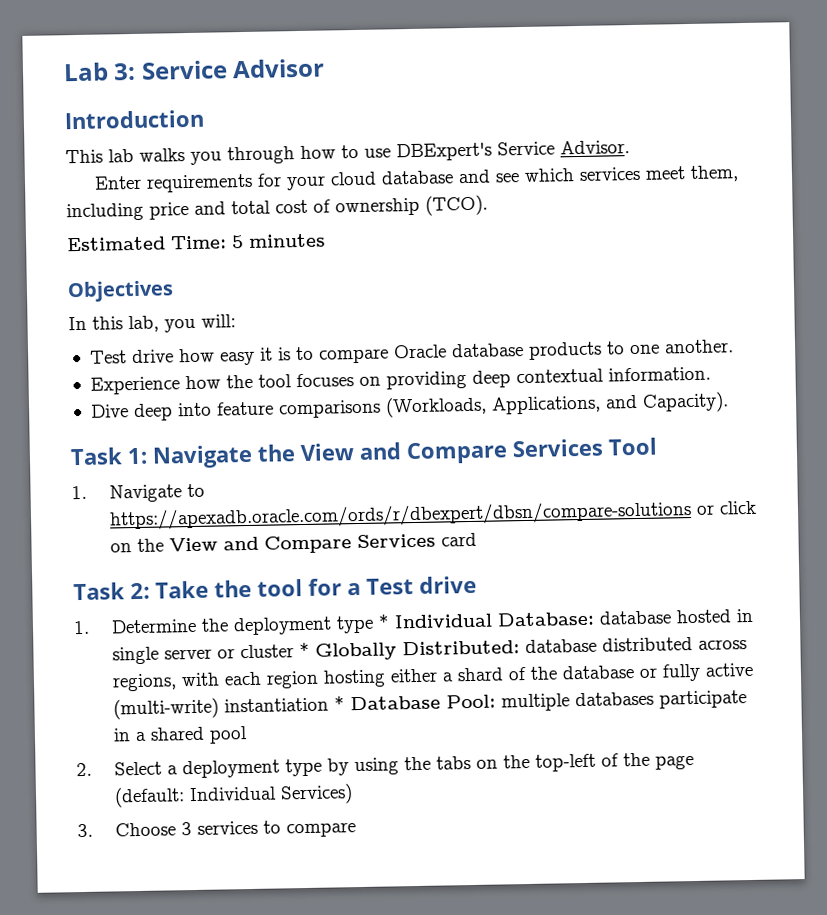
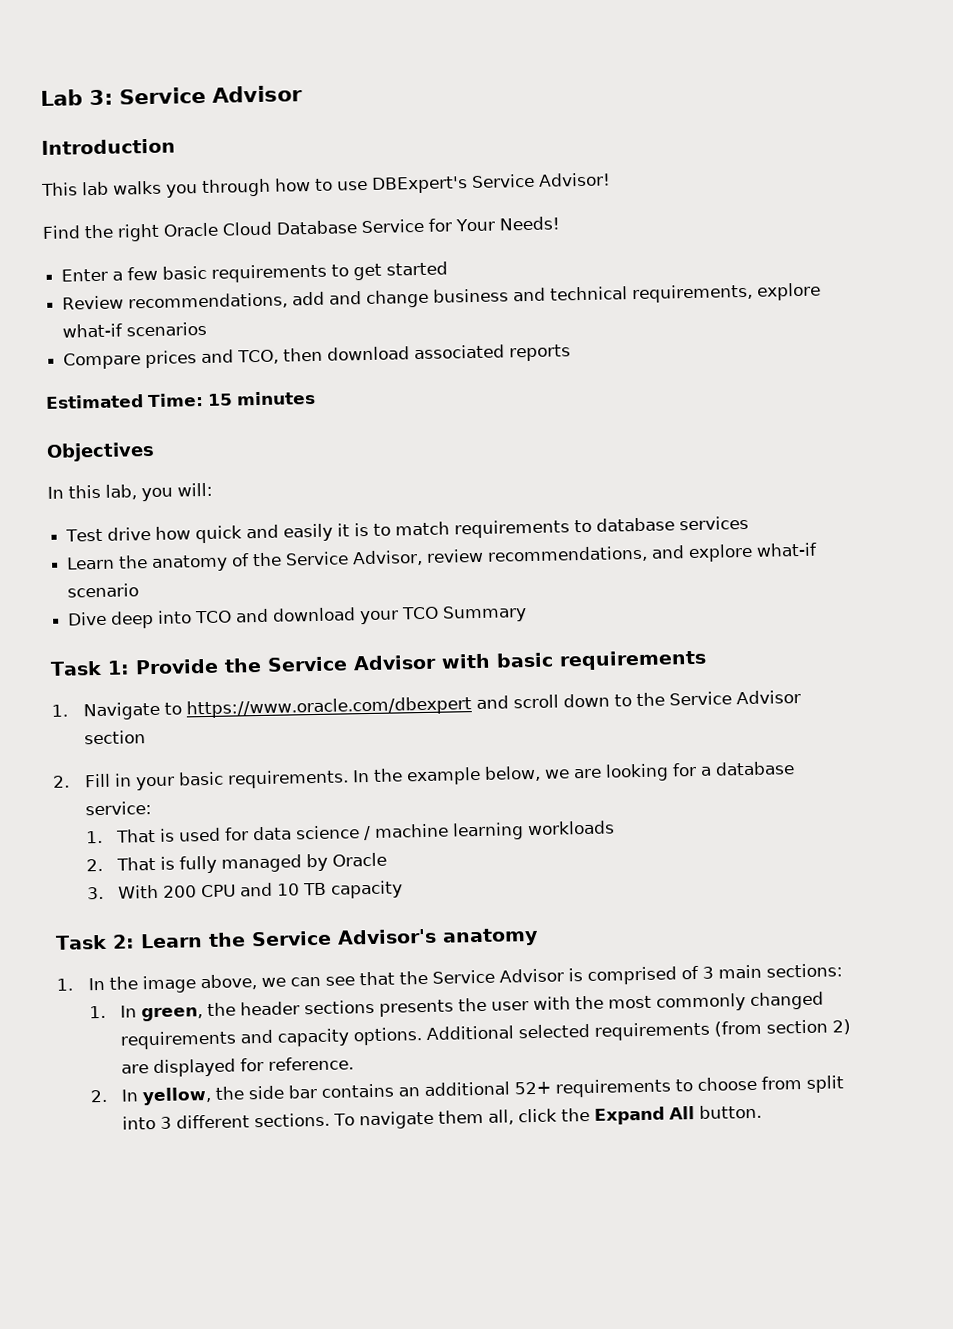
[560,140,630,155] [93,165,739,193] [66,194,488,222] Advisor. // Enter requirements for your cloud database and see which services meet them, including price and total cost of ownership (TCO). -> [538,172,611,187] [42,216,560,242] [61,261,449,283] [62,282,822,311] [62,321,208,338] [63,344,572,370] Advisor! // Find the right Oracle Cloud Database Service for Your Needs! // Enter a few basic requirements to get started // Review recommendations, add and change business and technical requirements, explore what-if scenarios // Compare prices and TCO, then download associated reports
[231,235,244,249] 5 -> [207,393,233,406] 15
[219,339,734,366] [89,366,711,395] [90,391,729,422] [70,437,657,469] [71,483,205,503] [108,500,757,531] [109,532,477,554] [73,575,477,601] [73,608,754,636] [111,637,747,665] [111,662,753,692] [112,690,747,720] [112,726,248,744] [76,752,694,779] [113,783,353,808] [77,820,356,838] easy it is to compare Oracle database products to one another. // Experience how the tool focuses on providing deep contextual information. // Dive deep into feature comparisons (Workloads, Applications, and Capacity). // Task 1: Navigate the View and Compare Services Tool // 1. Navigate to https://apexadb.oracle.com/ords/r/dbexpert/dbsn/compare-solutions or click on the View and Compare Services card // Task 2: Take the tool for a Test drive // 1. Determine the deployment type * Individual Database: database hosted in single server or cluster * Globally Distributed: database distributed across regions, with each region hosting either a shard of the database or fully active (multi-write) instantiation * Database Pool: multiple databases participate in a shared pool // 2. Select a deployment type by using the tabs on the top-left of the page (default: Individual Services) // 3. Choose 3 services to compare -> [195,515,750,544] [66,542,819,572] [67,583,140,598] [67,605,528,629] [50,649,707,676] [51,690,801,721] [83,730,146,745] [52,761,795,791] [84,801,152,816] [85,820,616,844] [85,852,388,874] [86,880,404,900] [55,927,539,950] [56,963,843,994] [88,991,825,1022] [120,1019,852,1050] [121,1056,355,1078] [89,1075,845,1106] [122,1104,763,1130] quick and easily it is to match requirements to database services // Learn the anatomy of the Service Advisor, review recommendations, and explore what-if scenario // Dive deep into TCO and download your TCO Summary // Task 1: Provide the Service Advisor with basic requirements // 1. Navigate to https://www.oracle.com/dbexpert and scroll down to the Service Advisor section // 2. Fill in your basic requirements. In the example below, we are looking for a database service: // 1. That is used for data science / machine learning workloads // 2. That is fully managed by Oracle // 3. With 200 CPU and 10 TB capacity // Task 2: Learn the Service Advisor's anatomy // 1. In the image above, we can see that the Service Advisor is comprised of 3 main sections: // 1. In green, the header sections presents the user with the most commonly changed requirements and capacity options. Additional selected requirements (from section 2) are displayed for reference. // 2. In yellow, the side bar contains an additional 52+ requirements to choose from split into 3 different sections. To navigate them all, click the Expand All button.

